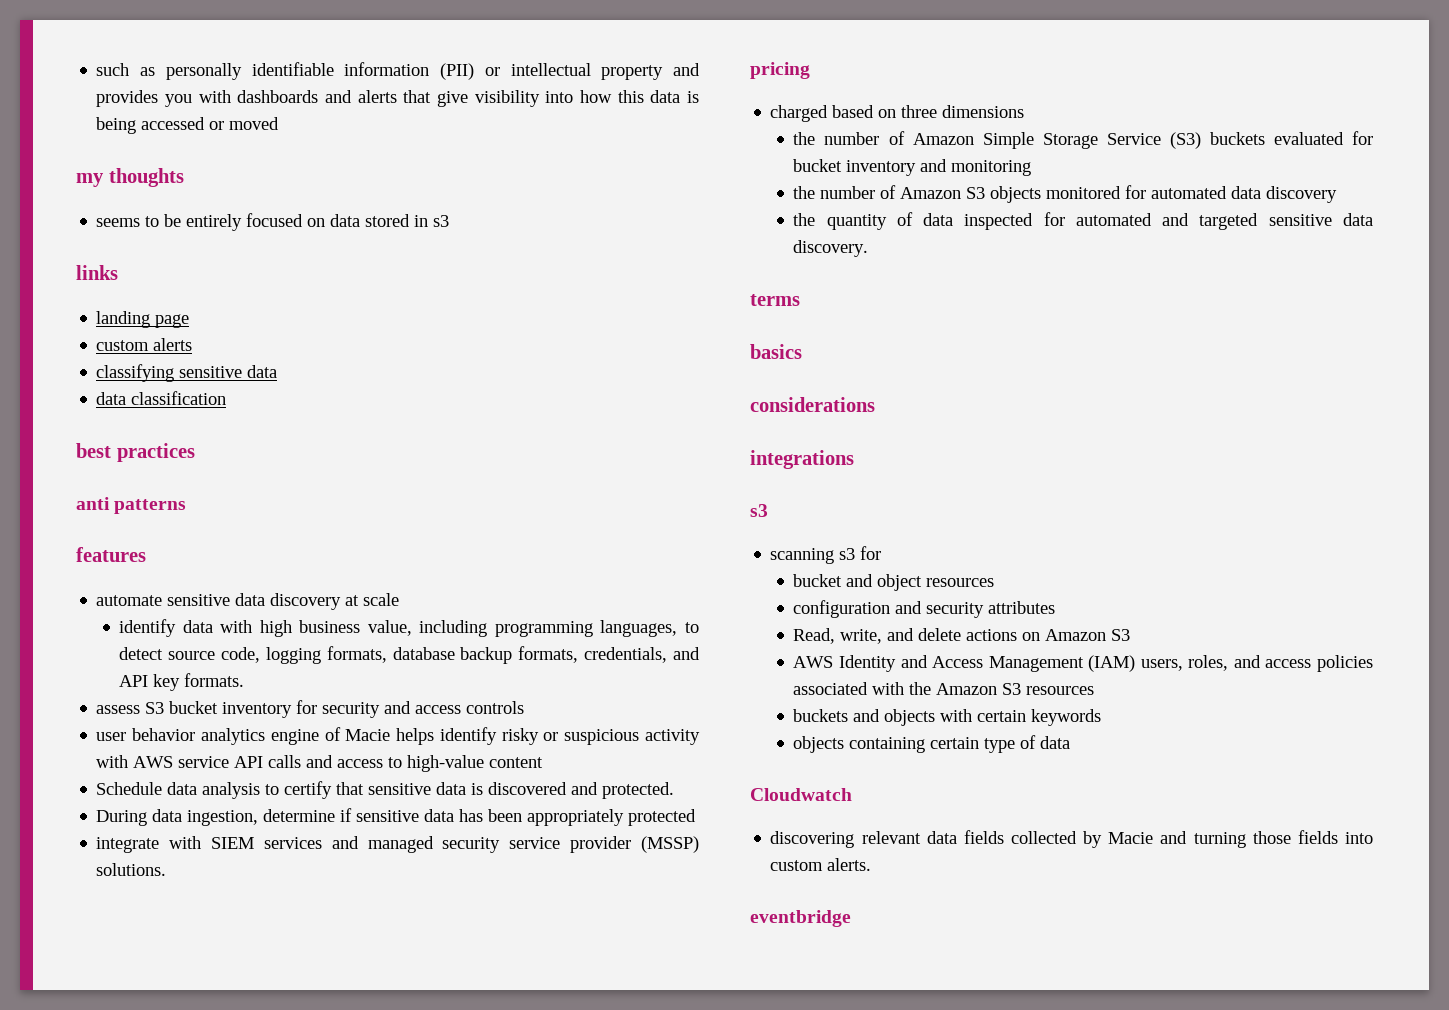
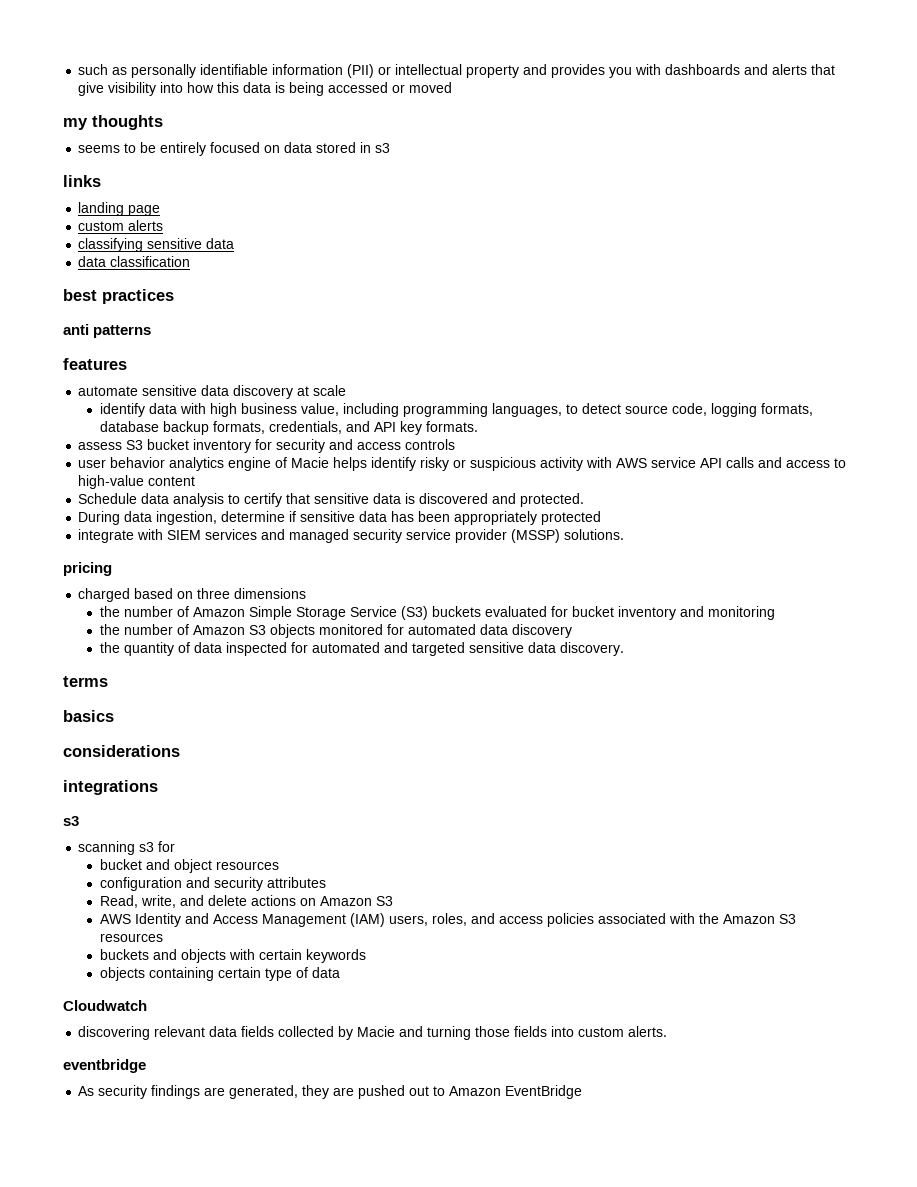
(851, 918) none -> [78,1085,583,1099] // As security findings are generated, they are pushed out to Amazon EventBridge

